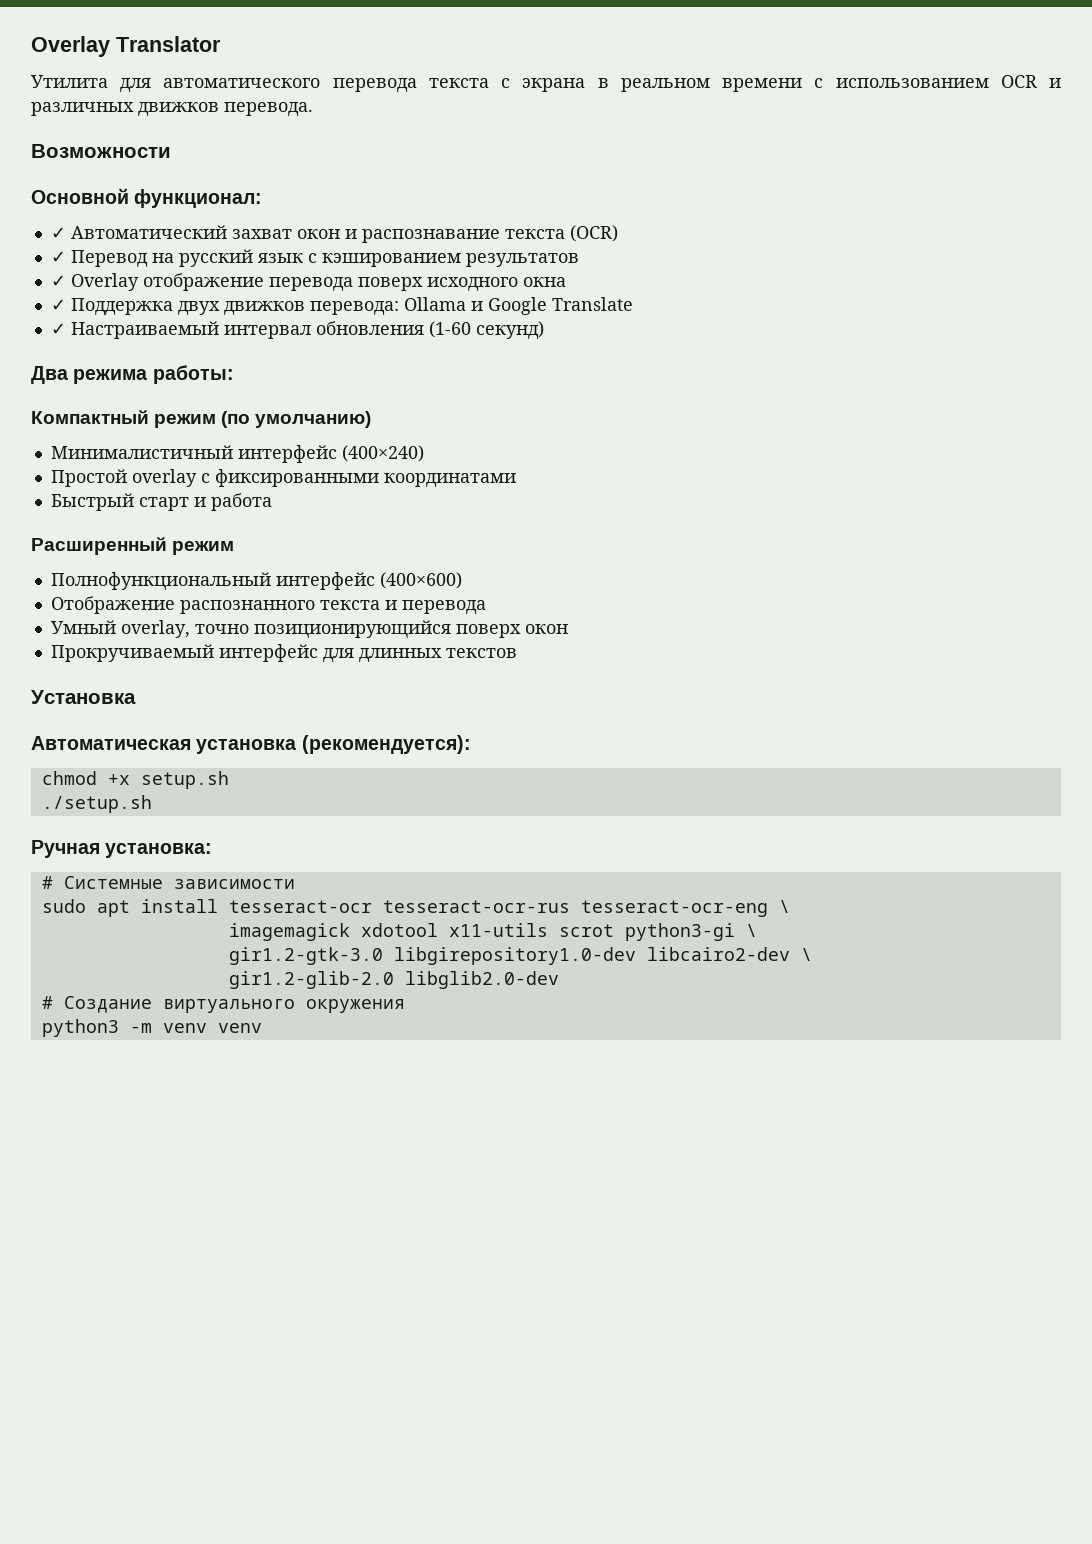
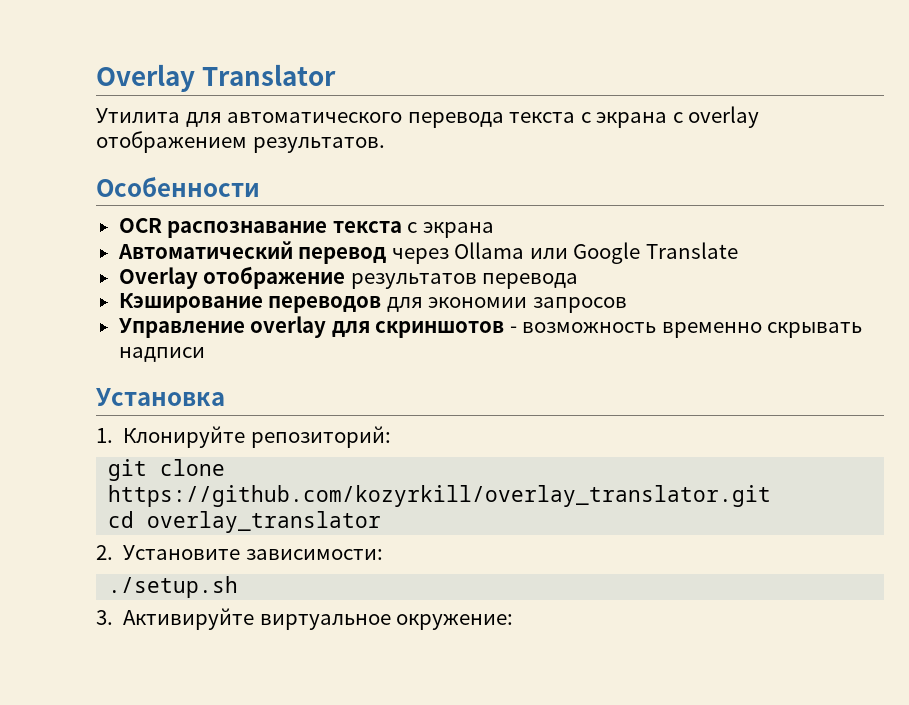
[597,75,1062,92] [31,102,313,117] [31,144,171,158] [31,188,263,208] [50,225,618,243] [50,249,579,268] [50,273,566,292] [50,297,633,316] [50,321,544,340] [31,365,234,384] [31,410,372,428] [50,445,424,463] [50,469,516,488] [50,493,272,511] [31,537,235,555] [50,572,462,591] [50,596,486,615] [50,620,568,639] [50,644,517,663] [31,690,136,704] [31,735,471,754] [41,771,229,789] [41,795,152,813] [31,840,213,858] [41,876,295,889] [41,899,790,917] [228,923,757,941] [228,947,812,965] [228,971,559,989] [41,996,405,1013] [41,1019,262,1037] в реальном времени с использованием OCR и различных движков перевода. // Возможности // Основной функционал: // ✓ Автоматический захват окон и распознавание текста (OCR) // ✓ Перевод на русский язык с кэшированием результатов // ✓ Overlay отображение перевода поверх исходного окна // ✓ Поддержка двух движков перевода: Ollama и Google Translate // ✓ Настраиваемый интервал обновления (1-60 секунд) // Два режима работы: // Компактный режим (по умолчанию) // Минималистичный интерфейс (400×240) // Простой overlay с фиксированными координатами // Быстрый старт и работа // Расширенный режим // Полнофункциональный интерфейс (400×600) // Отображение распознанного текста и перевода // Умный overlay, точно позиционирующийся поверх окон // Прокручиваемый интерфейс для длинных текстов // Установка // Автоматическая установка (рекомендуется): // chmod +x setup.sh // ./setup.sh // Ручная установка: // # Системные зависимости // sudo apt install tesseract-ocr tesseract-ocr-rus tesseract-ocr-eng \ // imagemagick xdotool x11-utils scrot python3-gi \ // gir1.2-gtk-3.0 libgirepository1.0-dev libcairo2-dev \ // gir1.2-glib-2.0 libglib2.0-dev // # Создание виртуального окружения // python3 -m venv venv -> [672,106,760,128] [96,131,385,153] [96,176,260,197] [118,218,494,238] [117,241,738,264] [118,266,579,289] [118,293,627,313] [118,316,863,338] [118,347,205,362] [96,388,225,406] [96,426,391,448] [108,459,226,481] [108,485,772,507] [108,511,382,533] [96,545,383,560] [108,576,239,598] [96,608,514,630] с overlay отображением результатов. // Особенности // OCR распознавание текста с экрана // Автоматический перевод через Ollama или Google Translate // Overlay отображение результатов перевода // Кэширование переводов для экономии запросов // Управление overlay для скриншотов - возможность временно скрывать надписи // Установка // 1. Клонируйте репозиторий: // git clone https://github.com/kozyrkill/overlay_translator.git // cd overlay_translator // 2. Установите зависимости: // ./setup.sh // 3. Активируйте виртуальное окружение:

